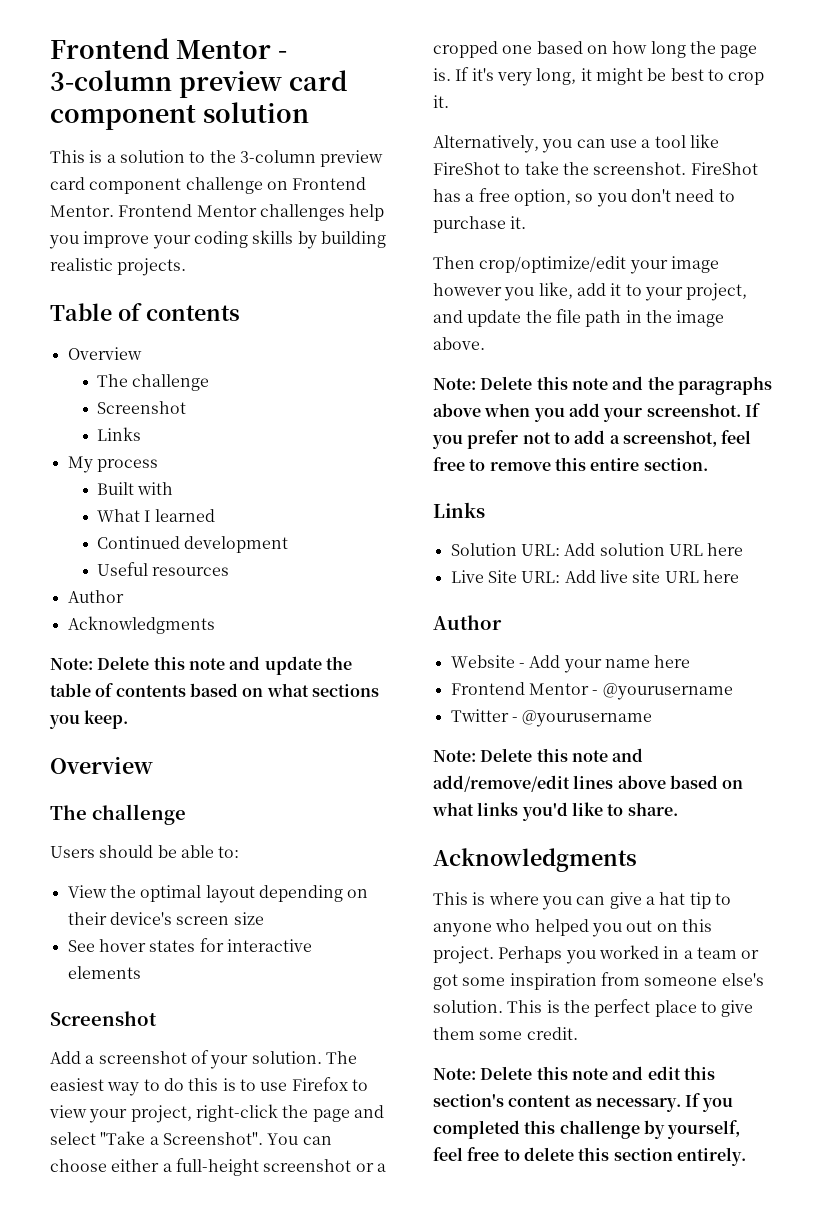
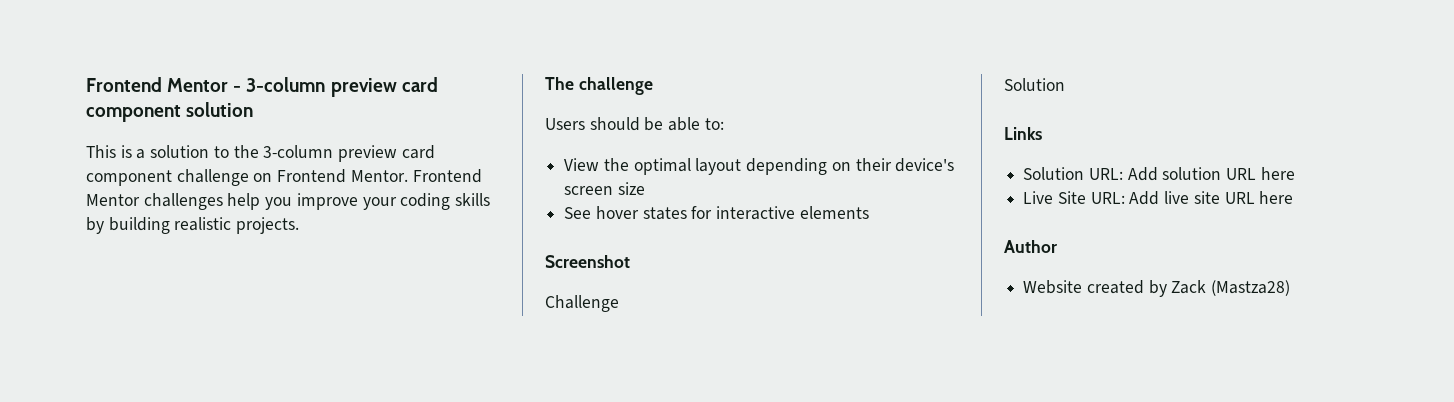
[50,303,240,321] [67,347,142,360] [97,374,210,391] [97,401,187,414] [97,427,142,441] [67,456,158,473] [97,482,174,495] [97,509,215,522] [97,536,289,553] [97,562,230,576] [67,590,124,603] [67,616,215,634] [50,656,352,675] [50,683,379,697] [49,710,129,729] [50,756,153,774] // Table of contents // Overview // The challenge // Screenshot // Links // My process // Built with // What I learned // Continued development // Useful resources // Author // Acknowledgments // Note: Delete this note and update the table of contents based on what sections you keep. // Overview -> (300, 225) none
[50,1050,357,1069] [50,1077,368,1096] [49,1104,384,1123] [50,1131,332,1145] [50,1158,386,1176] [433,41,758,58] [433,67,765,86] [433,95,449,108] [433,134,719,153] [433,161,758,175] [433,188,735,207] [433,216,527,233] [433,256,719,274] [433,282,748,301] [433,309,725,327] [433,337,485,350] [433,376,772,395] [433,403,760,422] [432,430,752,449] [433,457,708,471] Add a screenshot of your solution. The easiest way to do this is to use Firefox to view your project, right-click the page and select "Take a Screenshot". You can choose either a full-height screenshot or a cropped one based on how long the page is. If it's very long, it might be best to crop it. // Alternatively, you can use a tool like FireShot to take the screenshot. FireShot has a free option, so you don't need to purchase it. // Then crop/optimize/edit your image however you like, add it to your project, and update the file path in the image above. // Note: Delete this note and the paragraphs above when you add your screenshot. If you prefer not to add a screenshot, feel free to remove this entire section. -> [545,295,619,312] [1004,78,1065,91] Challenge // Solution
[518,655,691,673] [450,682,733,700] [450,709,653,727] [433,748,644,762] [433,775,744,792] [432,802,678,821] [433,848,637,872] [433,892,731,910] [433,919,712,937] [433,945,760,964] [433,972,764,990] [433,999,754,1017] [433,1027,578,1040] [433,1066,715,1080] [433,1093,733,1112] [433,1120,741,1139] [433,1147,746,1166] - Add your name here // Frontend Mentor - @yourusername // Twitter - @yourusername // Note: Delete this note and add/remove/edit lines above based on what links you'd like to share. // Acknowledgments // This is where you can give a hat tip to anyone who helped you out on this project. Perhaps you worked in a team or got some inspiration from someone else's solution. This is the perfect place to give them some credit. // Note: Delete this note and edit this section's content as necessary. If you completed this challenge by yourself, feel free to delete this section entirely. -> [1086,280,1291,297] created by Zack (Mastza28)

